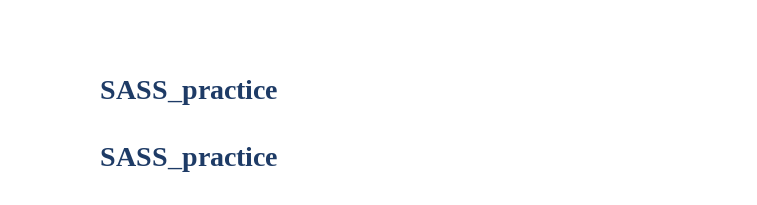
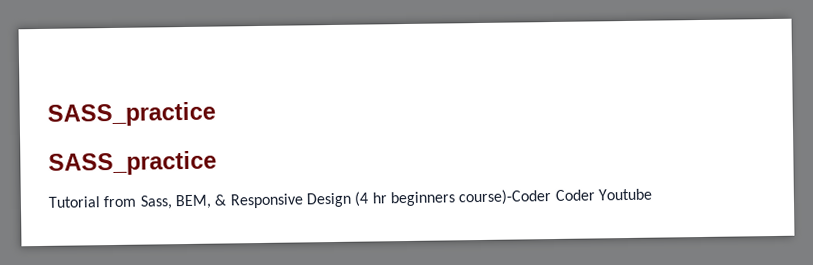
(277, 159) none -> [48,188,652,210] // Tutorial from Sass, BEM, & Responsive Design (4 hr beginners course)-Coder Coder Youtube

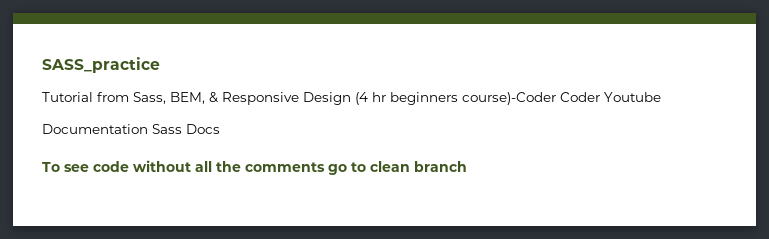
[47,101,216,127] [48,150,217,176] SASS_practice // SASS_practice -> [42,57,160,73] SASS_practice
(652, 194) none -> [42,124,220,134] [42,160,467,175] // Documentation Sass Docs // To see code without all the comments go to clean branch

